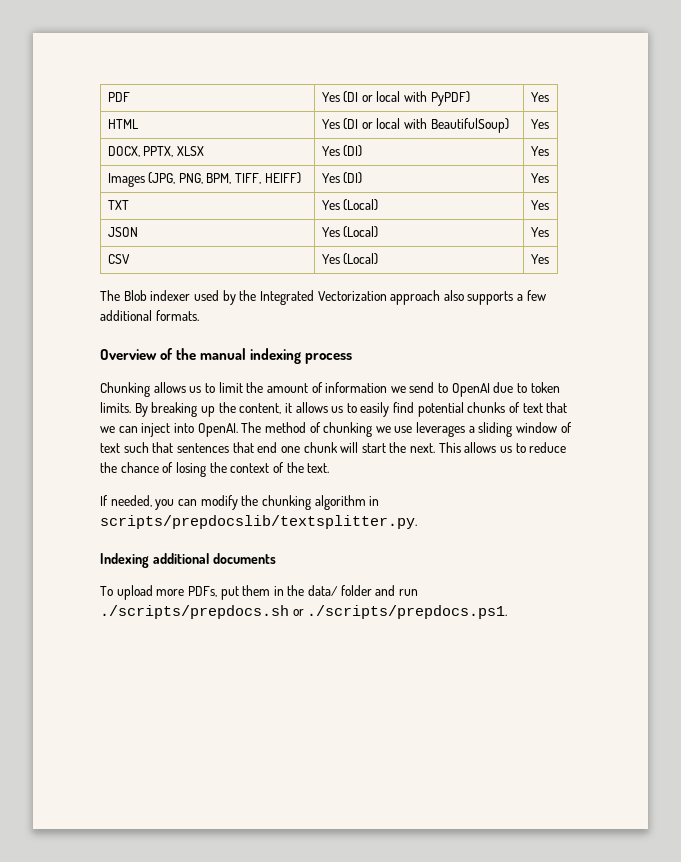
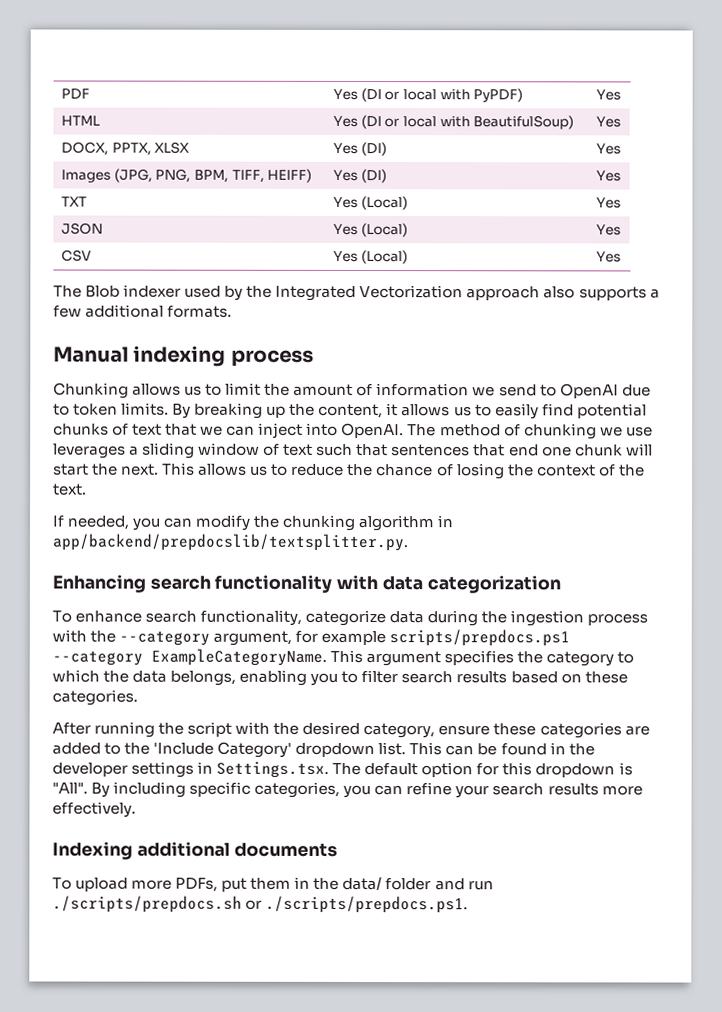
[100,348,247,360] Overview of the manual -> [53,346,129,363] Manual
[100,515,417,529] scripts/prepdocslib/textsplitter.py. -> [52,533,408,552] [52,574,561,594] [52,609,649,627] [52,629,571,647] [52,648,635,667] [52,669,628,686] [52,689,138,706] [52,721,650,739] [52,741,595,758] [52,761,633,778] [52,781,643,799] [52,801,136,818] app/backend/prepdocslib/textsplitter.py. // Enhancing search functionality with data categorization // To enhance search functionality, categorize data during the ingestion process with the --category argument, for example scripts/prepdocs.ps1 --category ExampleCategoryName. This argument specifies the category to which the data belongs, enabling you to filter search results based on these categories. // After running the script with the desired category, ensure these categories are added to the 'Include Category' dropdown list. This can be found in the developer settings in Settings.tsx. The default option for this dropdown is "All". By including specific categories, you can refine your search results more effectively.

